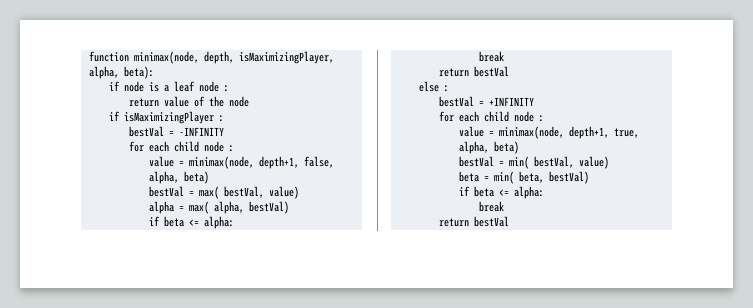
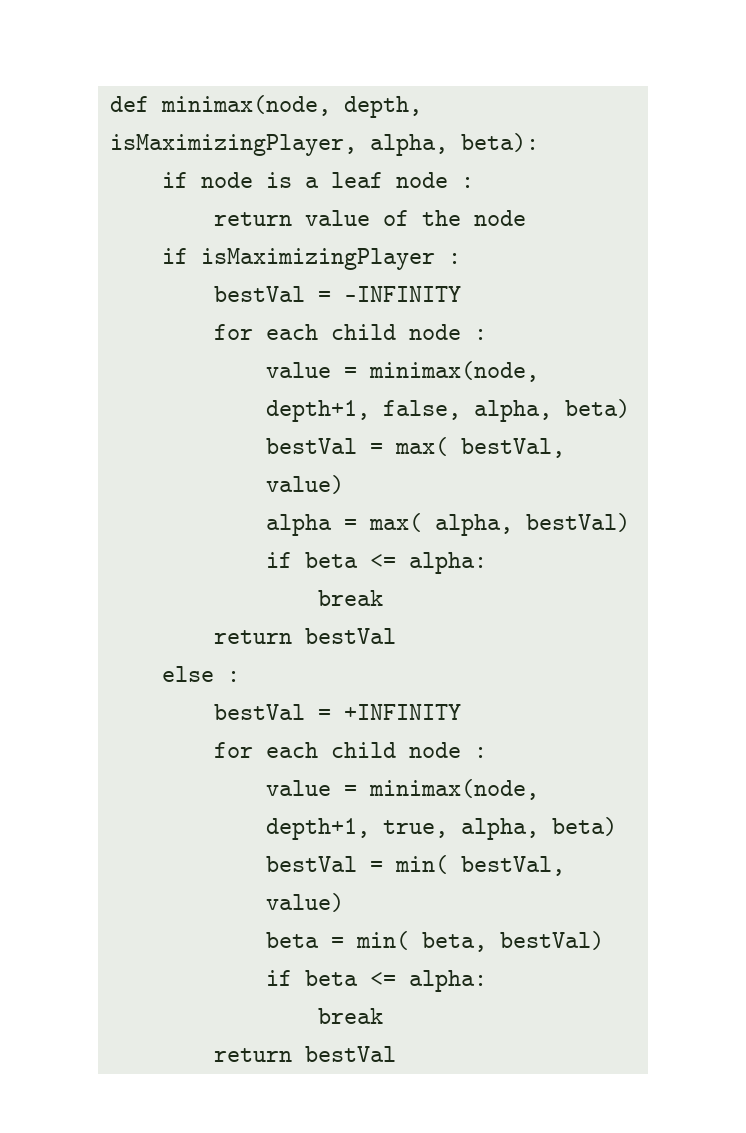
[88,51,129,62] function -> [110,96,150,112] def

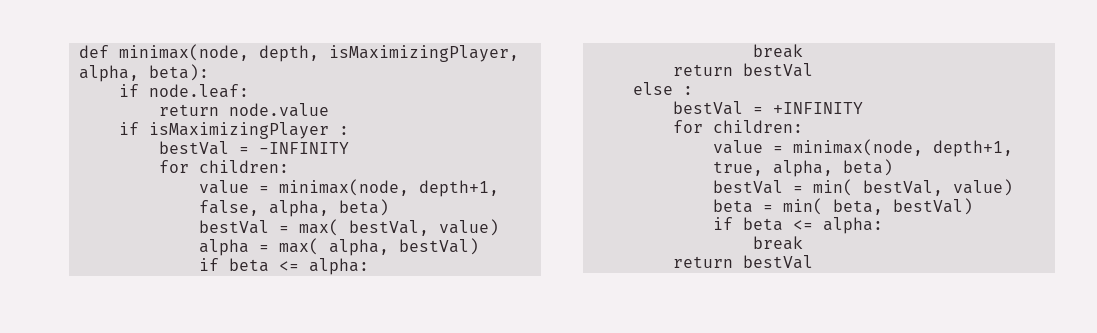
[201,172,475,188] [214,210,527,226] node is a leaf node : // return value of the node -> [149,84,250,98] [159,103,330,117] node.leaf: // return node.value
[266,324,488,340] each child node : -> [199,160,290,173] children:
[266,742,488,758] each child node : -> [713,120,804,133] children:

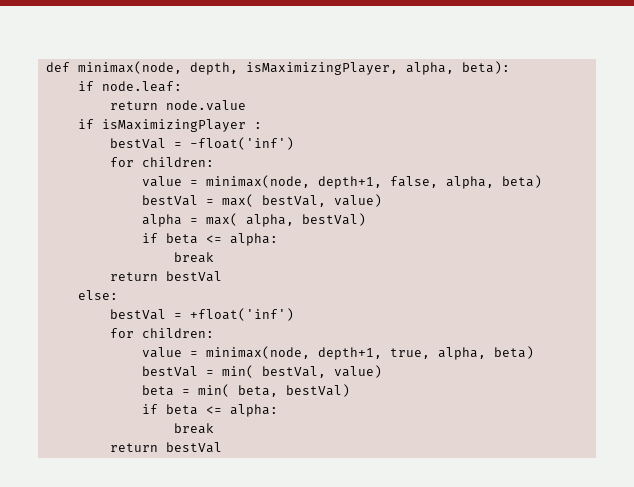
[259,142,350,154] -INFINITY -> [189,137,294,150] -float('inf')
[633,82,694,95] [673,101,864,115] else : // bestVal = +INFINITY -> [77,290,118,300] [109,308,294,321] else: // bestVal = +float('inf')

